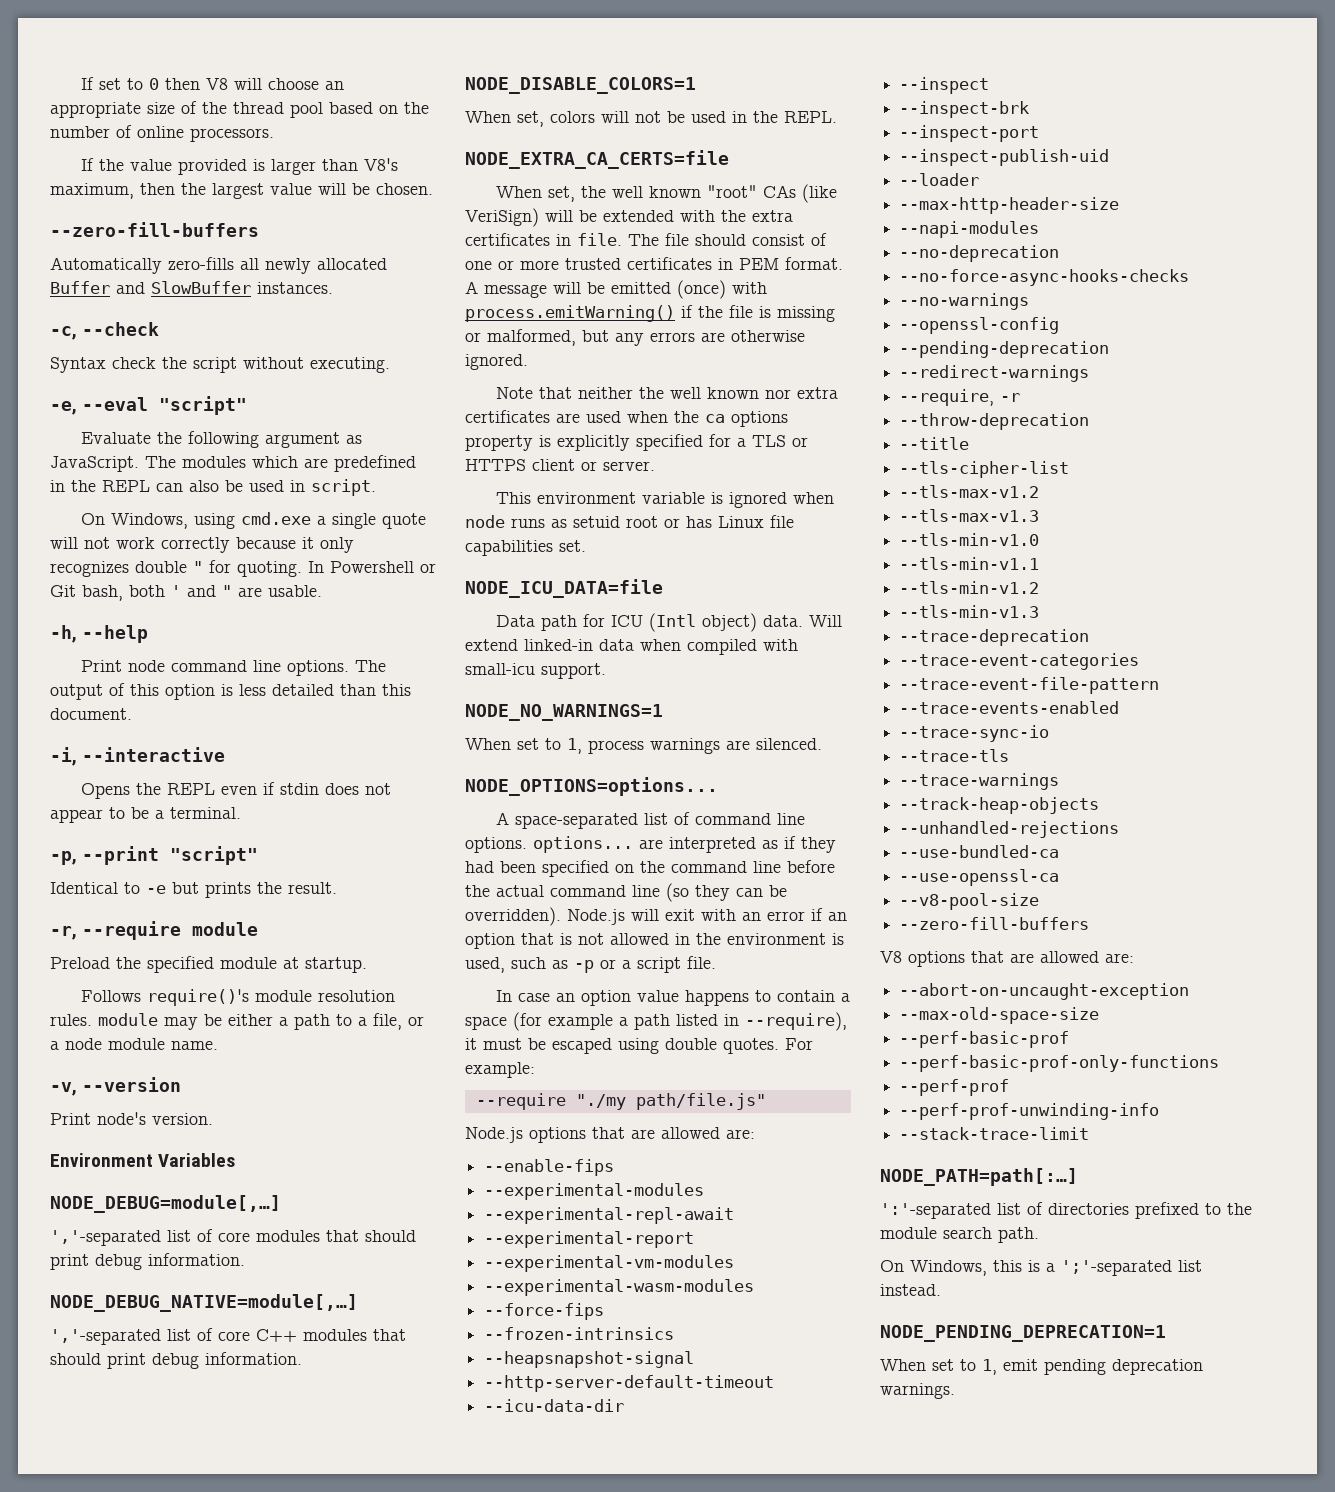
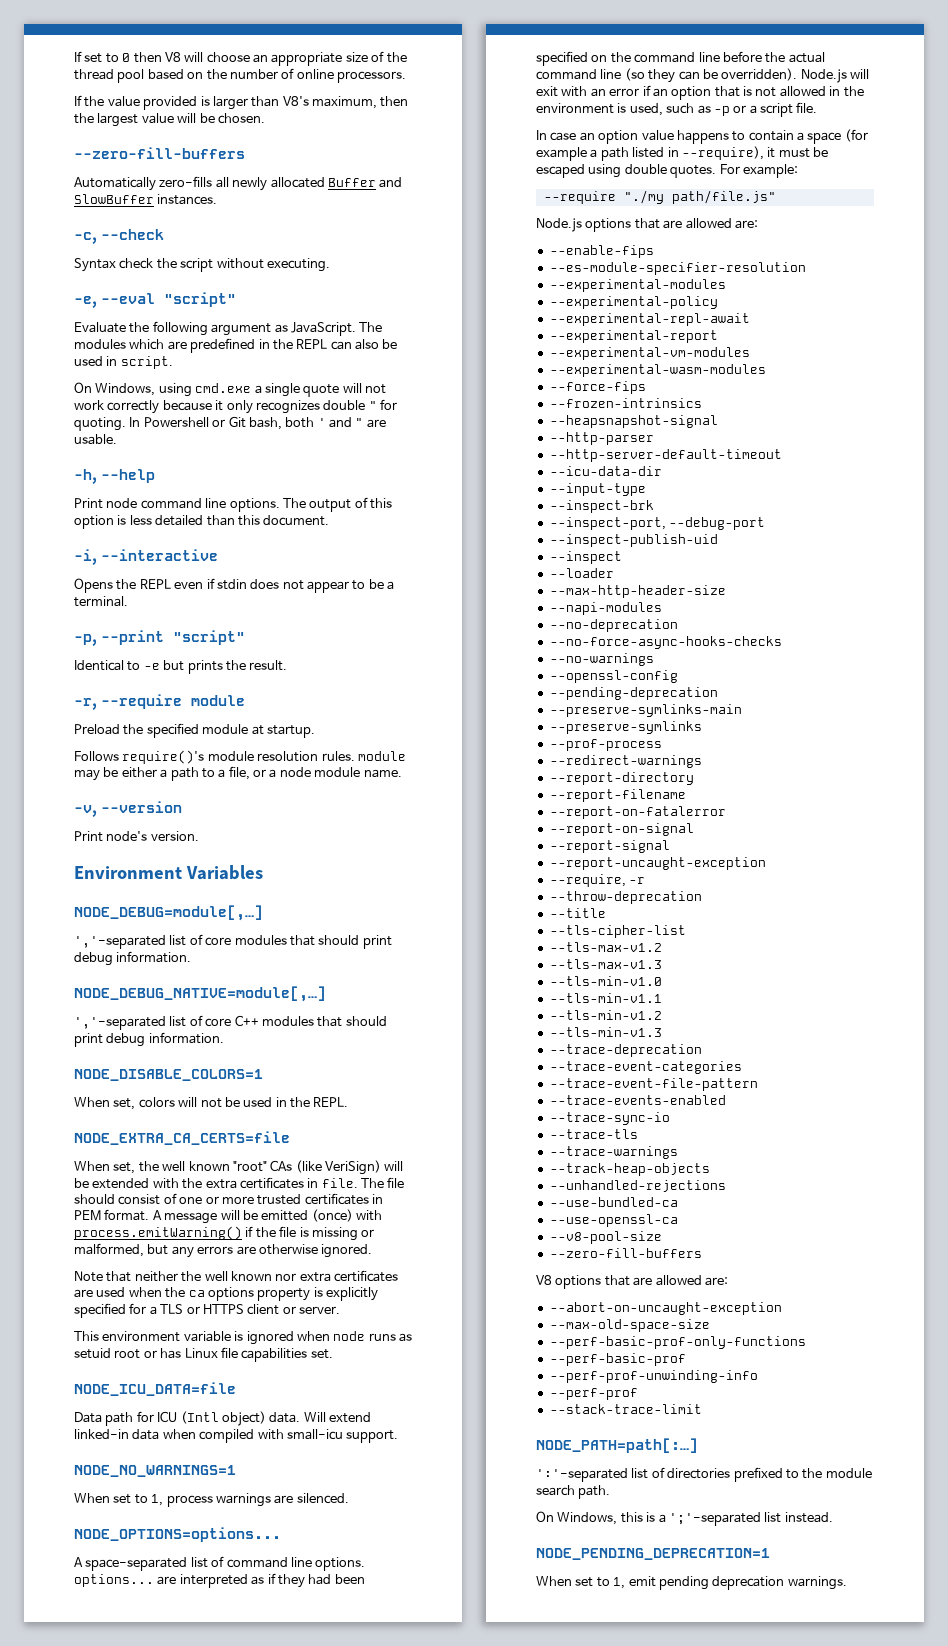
(615, 1167) none -> [549,262,806,275] // --es-module-specifier-resolution
(705, 1191) none -> [549,296,718,309] // --experimental-policy
(695, 1359) none -> [549,432,654,445] // --http-parser
[899,77,990,94] --inspect -> [549,483,646,496] --input-type
[899,125,1040,142] --inspect-port -> [549,517,766,530] --inspect-port, --debug-port
(1110, 157) none -> [549,551,622,564] // --inspect
[899,365,1090,382] --redirect-warnings -> [549,704,742,717] [549,721,702,734] [549,739,662,751] [549,755,702,768] [549,772,694,785] [549,789,686,802] [549,806,726,819] [549,823,694,836] [549,840,670,853] [549,857,766,870] --preserve-symlinks-main // --preserve-symlinks // --prof-process // --redirect-warnings // --report-directory // --report-filename // --report-on-fatalerror // --report-on-signal // --report-signal // --report-uncaught-exception
(1100, 1015) none -> [549,1336,806,1349] // --perf-basic-prof-only-functions
[899,1055,1220,1072] --perf-basic-prof-only-functions -> [549,1370,758,1383] --perf-prof-unwinding-info
[899,1103,1160,1120] // --perf-prof-unwinding-info -> (638, 1394) none

